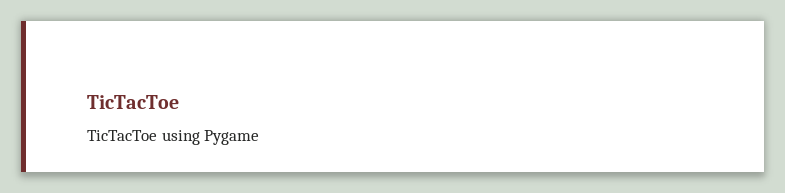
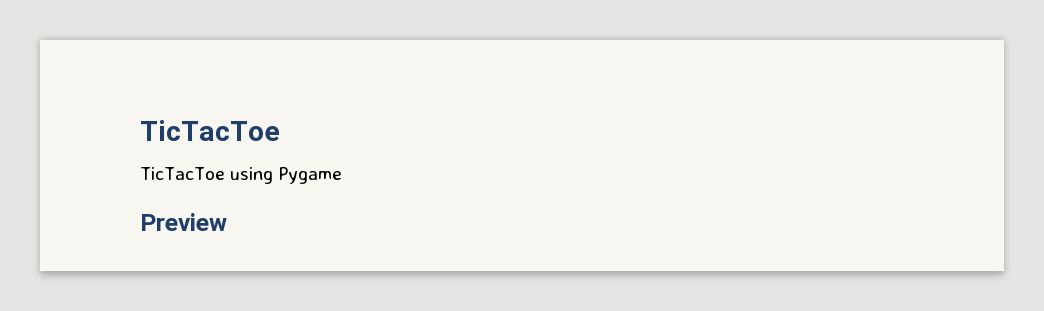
(260, 137) none -> [140,213,227,231] // Preview

